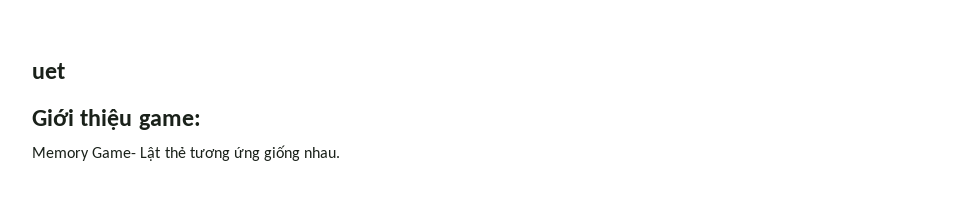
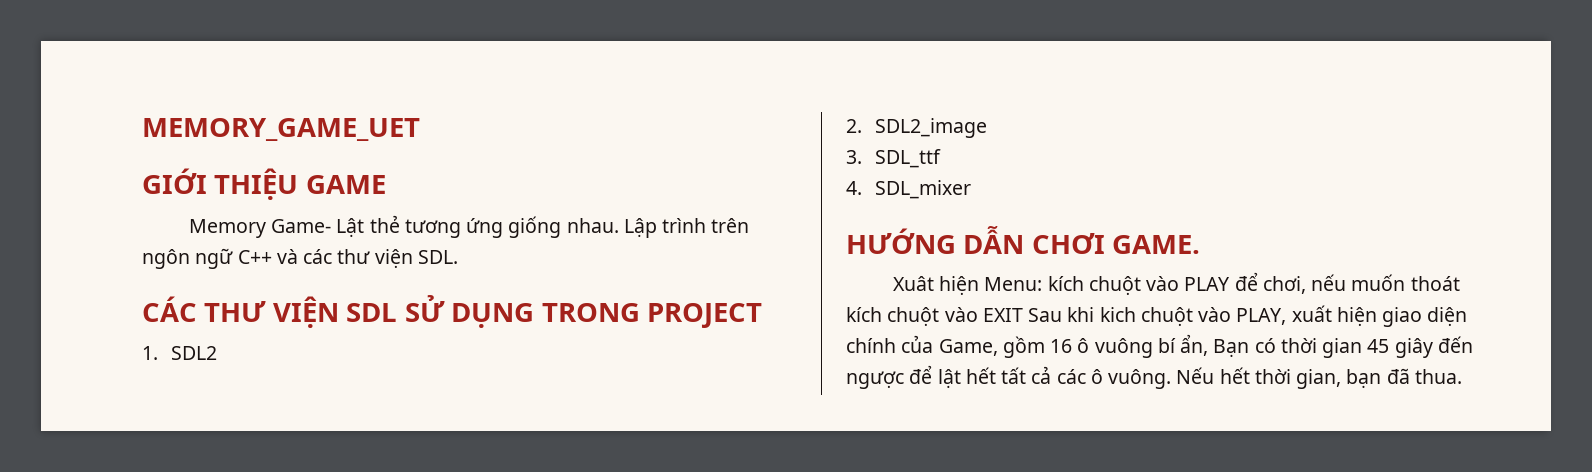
[32,63,65,79] [32,109,201,130] uet // Giới thiệu game: -> [142,118,420,141] [142,168,386,200] MEMORY_GAME_UET // GIỚI THIỆU GAME
(341, 152) none -> [623,218,750,238] [142,248,458,269] [142,295,762,328] [142,346,217,360] [846,118,987,138] [846,149,941,168] [846,180,971,199] [846,226,1201,254] [892,272,1460,295] [846,305,1468,327] [846,334,1473,358] [846,365,1462,389] Lập trình trên ngôn ngữ C++ và các thư viện SDL. // CÁC THƯ VIỆN SDL SỬ DỤNG TRONG PROJECT // 1. SDL2 // 2. SDL2_image // 3. SDL_ttf // 4. SDL_mixer // HƯỚNG DẪN CHƠI GAME. // Xuât hiện Menu: kích chuột vào PLAY để chơi, nếu muốn thoát kích chuột vào EXIT Sau khi kich chuột vào PLAY, xuất hiện giao diện chính của Game, gồm 16 ô vuông bí ẩn, Bạn có thời gian 45 giây đến ngược để lật hết tất cả các ô vuông. Nếu hết thời gian, bạn đã thua.

